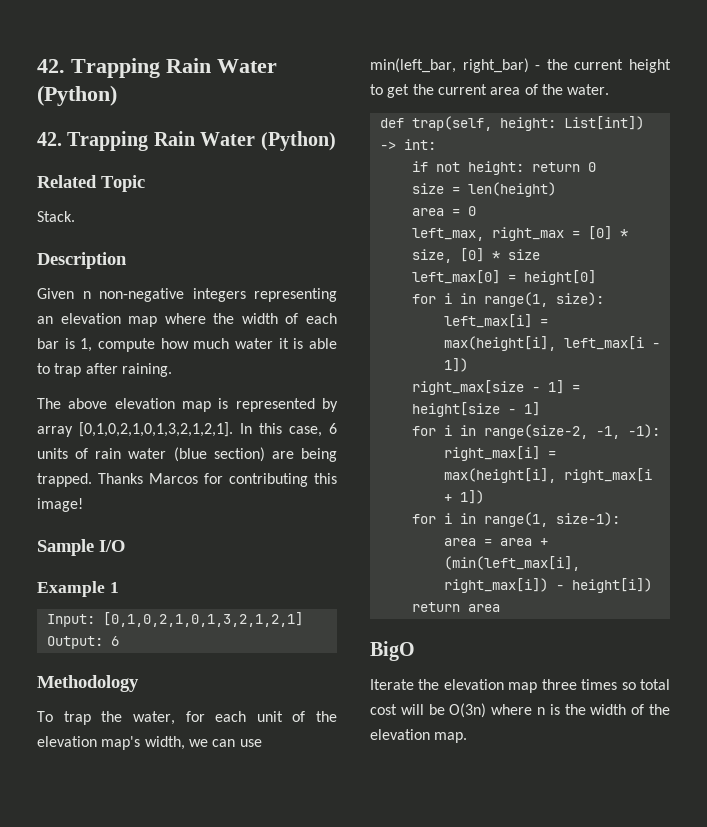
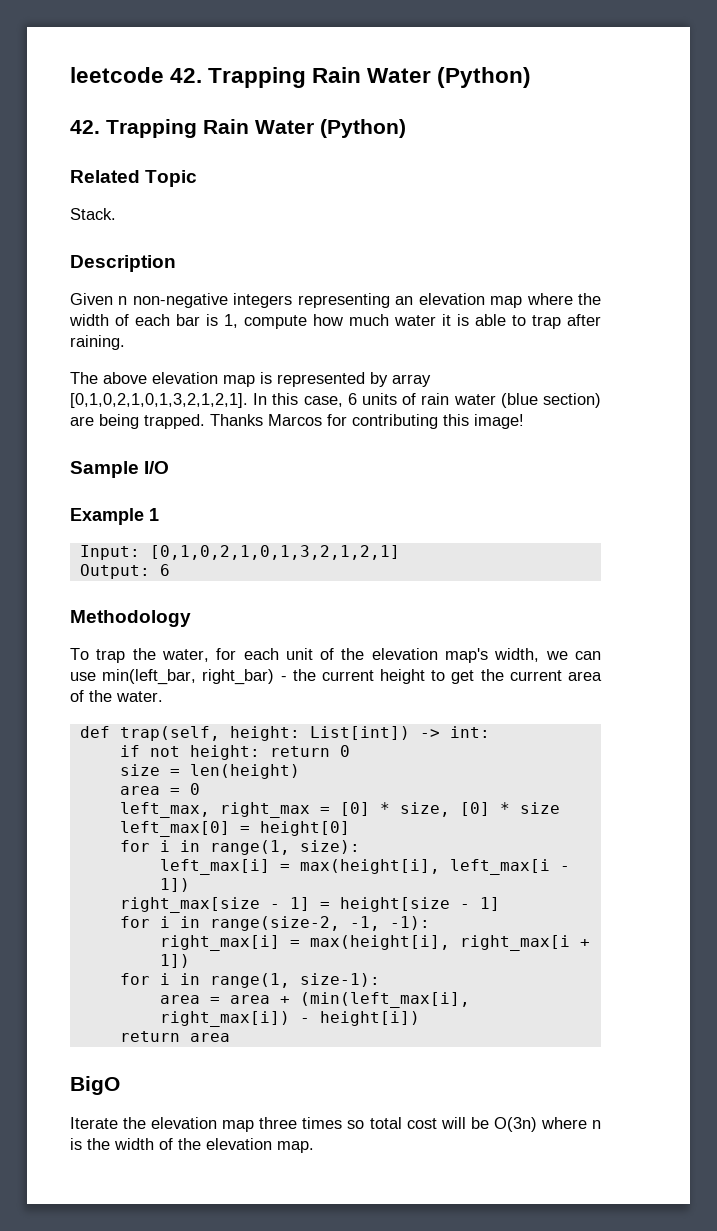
(37, 66) none -> [70,67,164,83] leetcode

